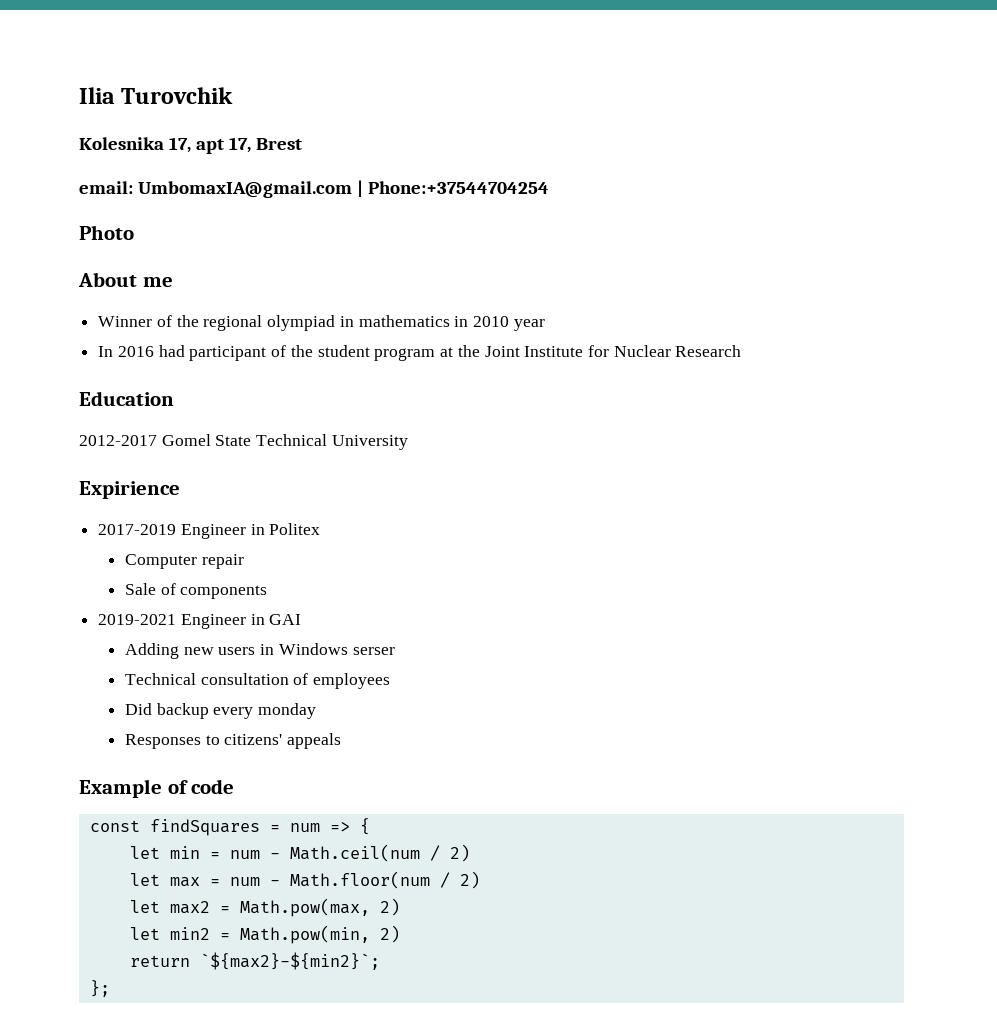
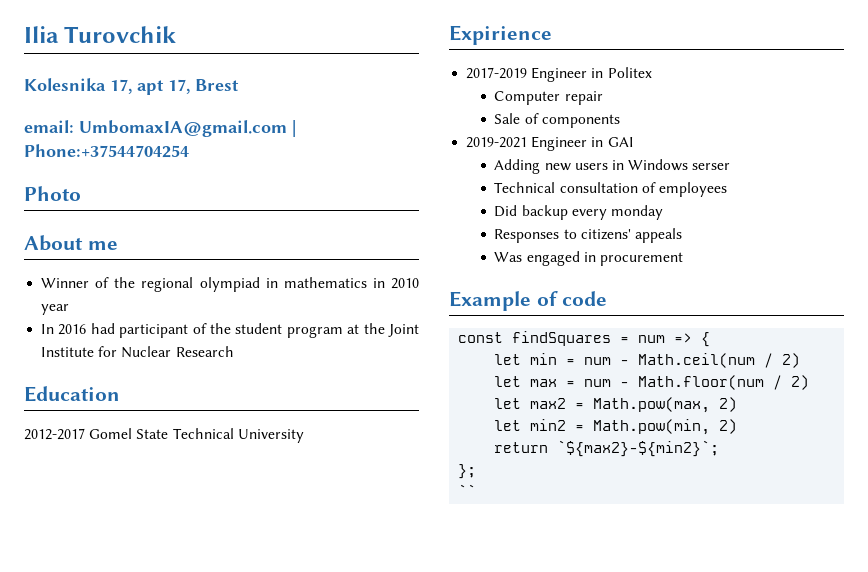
(342, 741) none -> [494,251,684,266] // Was engaged in procurement
(110, 988) none -> [458,484,477,497] // ``

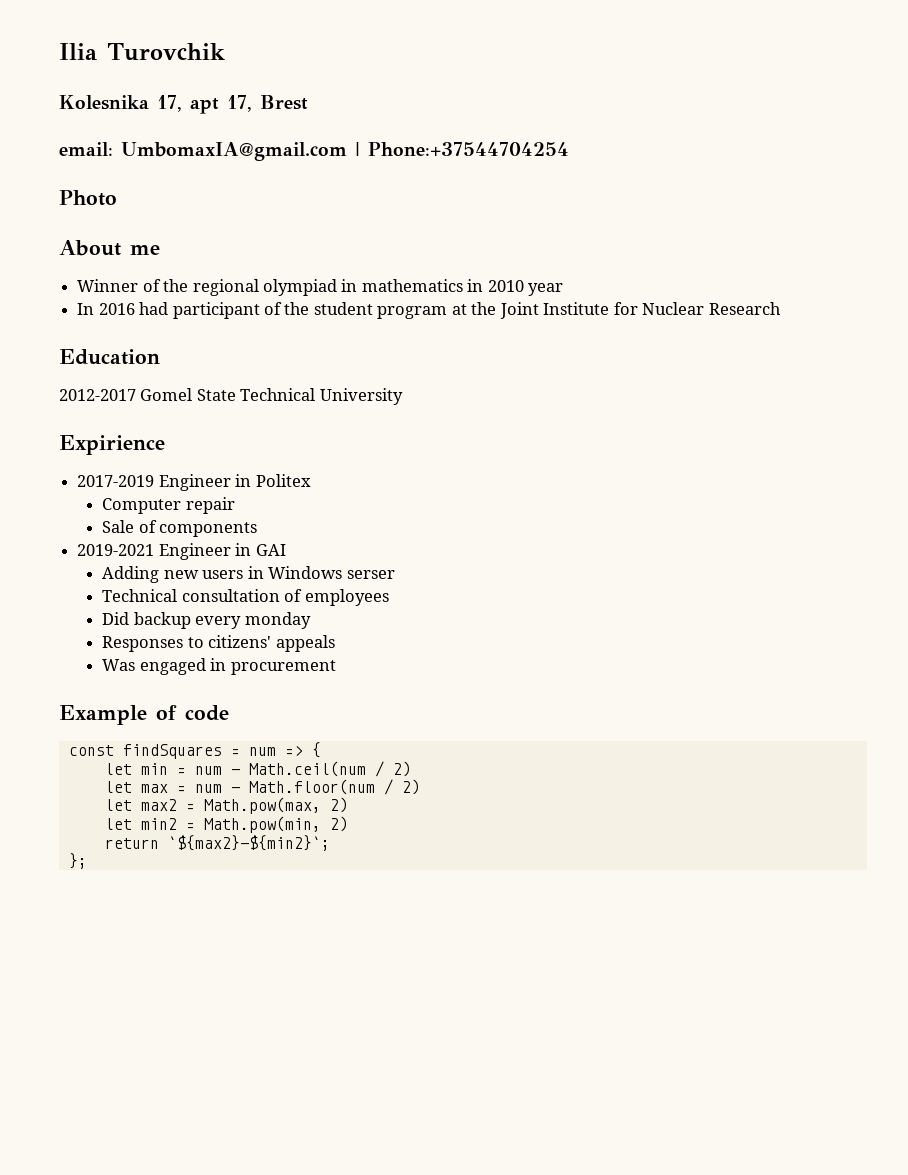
[458,484,477,497] // `` -> (87, 861) none

